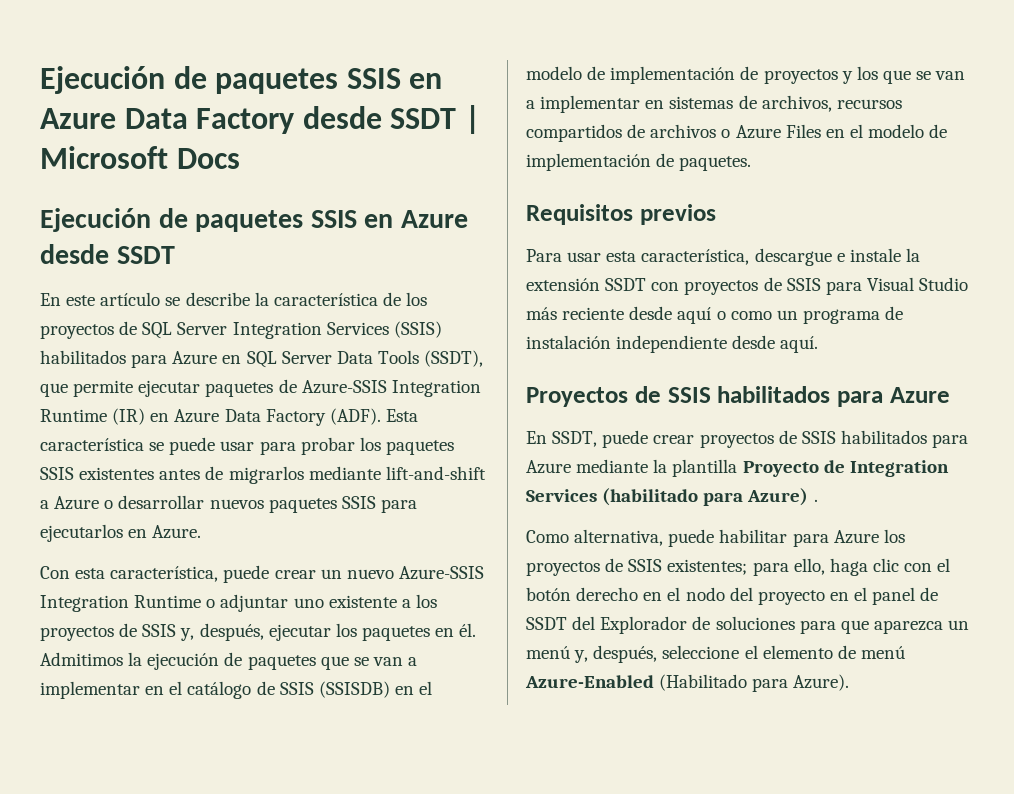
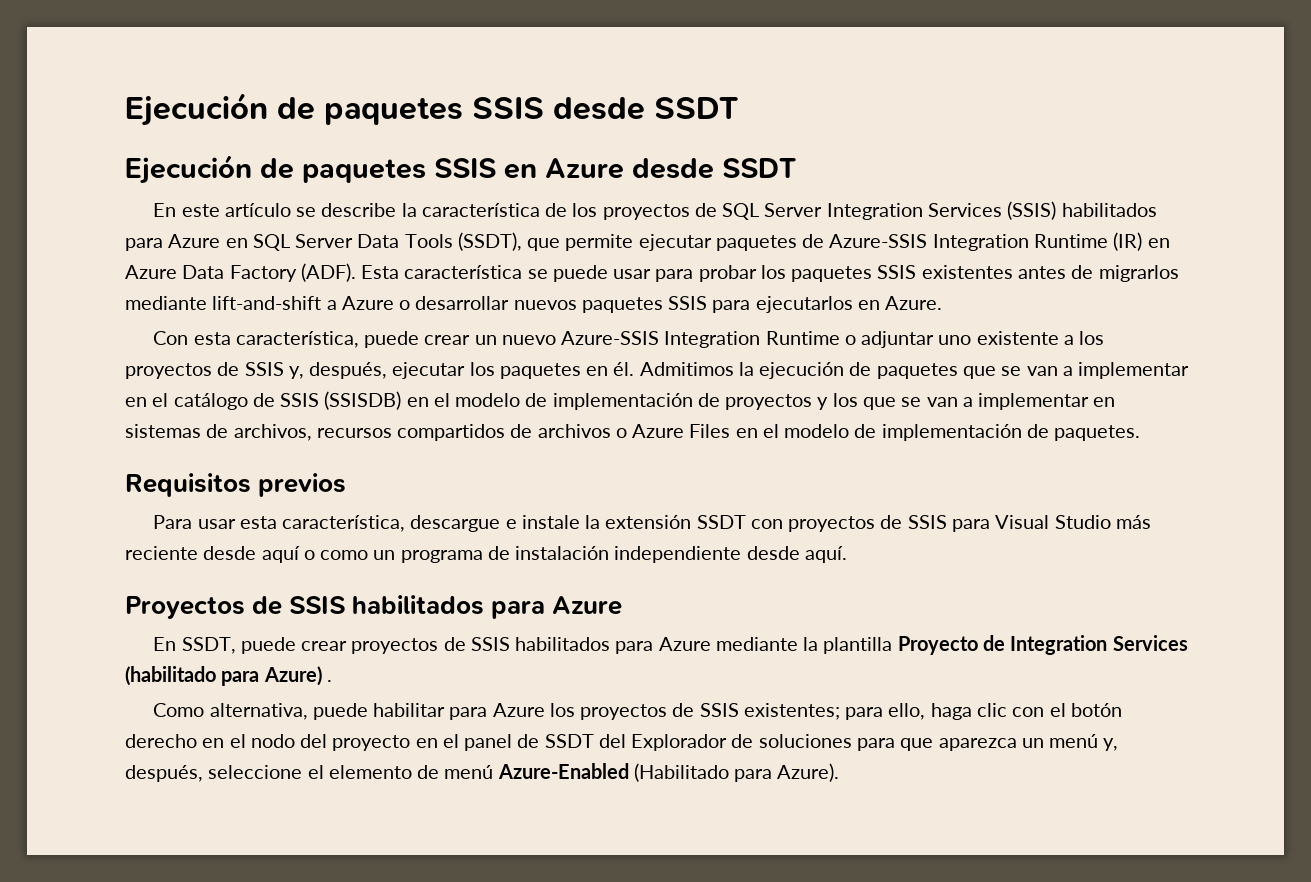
[40,66,443,94] [40,105,480,134] [40,146,240,169] Ejecución de paquetes SSIS en Azure Data Factory desde SSDT | Microsoft Docs -> [125,92,738,126] Ejecución de paquetes SSIS desde SSDT

